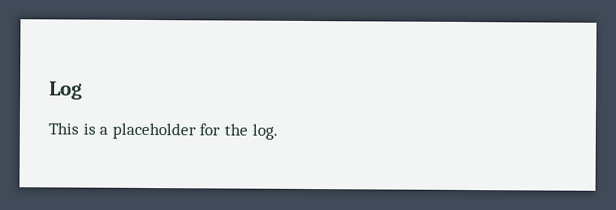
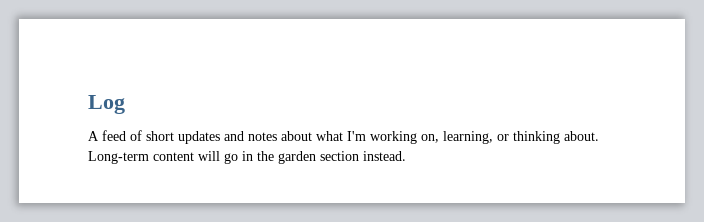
[48,122,278,140] This is a placeholder for the log. -> [88,130,599,144] [88,151,406,164] A feed of short updates and notes about what I'm working on, learning, or thinking about. Long-term content will go in the garden section instead.

